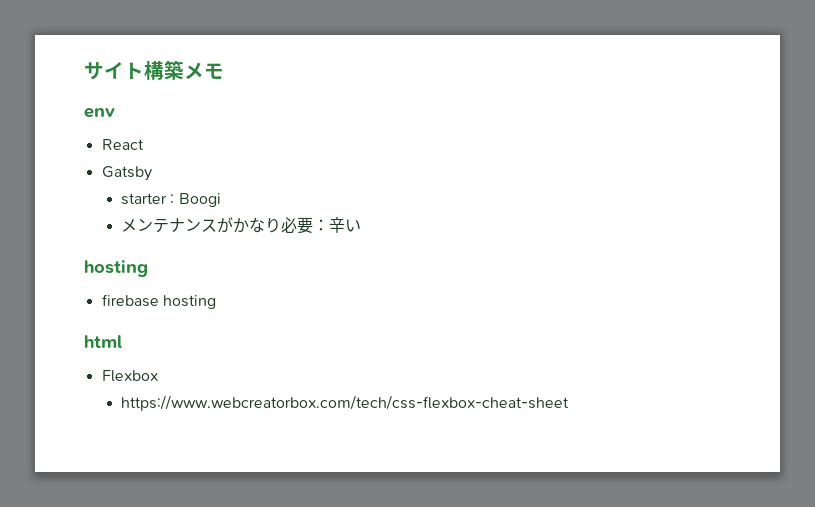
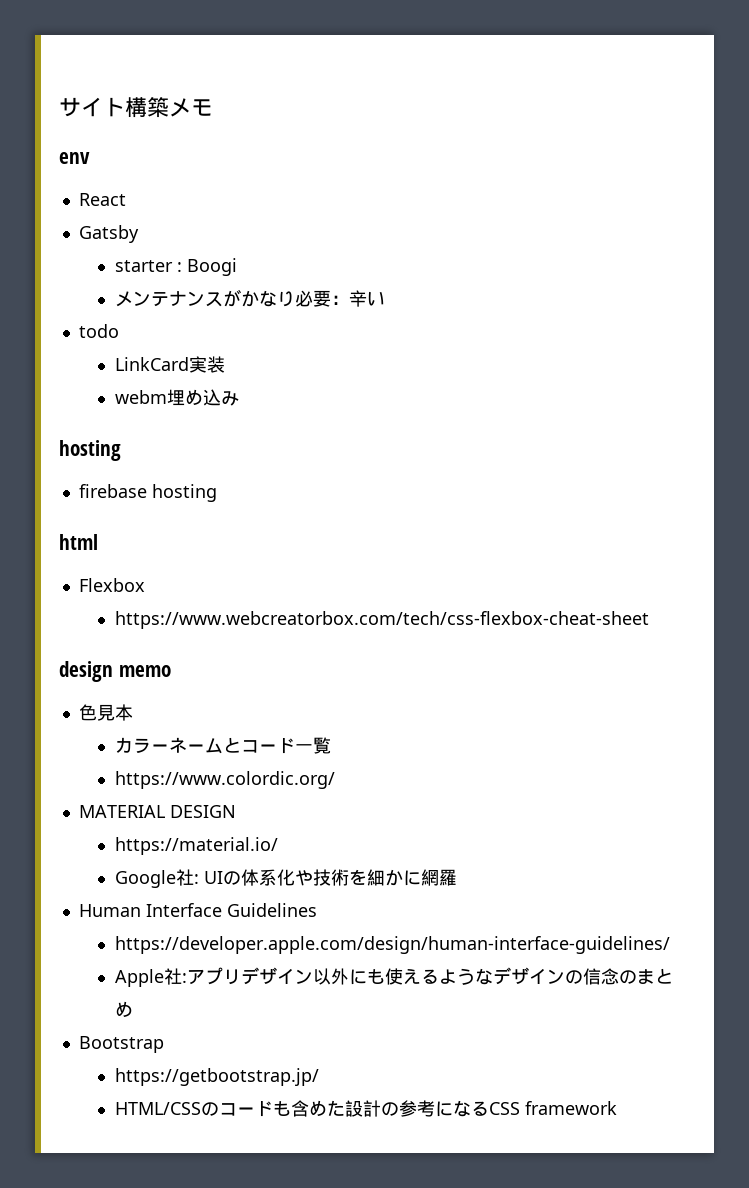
(362, 225) none -> [78,324,119,338] [114,356,225,373] [114,389,239,406] // todo // LinkCard実装 // webm埋め込み
(570, 403) none -> [59,661,171,682] [78,704,133,721] [114,737,331,754] [114,771,335,789] [78,805,236,818] [114,837,278,855] [114,869,457,888] [78,903,317,917] [114,936,670,954] [114,967,673,987] [114,1001,133,1017] [78,1036,164,1053] [114,1068,319,1086] [114,1100,617,1117] // design memo // 色見本 // カラーネームとコード一覧 // https://www.colordic.org/ // MATERIAL DESIGN // https://material.io/ // Google社: UIの体系化や技術を細かに網羅 // Human Interface Guidelines // https://developer.apple.com/design/human-interface-guidelines/ // Apple社:アプリデザイン以外にも使えるようなデザインの信念のまとめ // Bootstrap // https://getbootstrap.jp/ // HTML/CSSのコードも含めた設計の参考になるCSS framework

